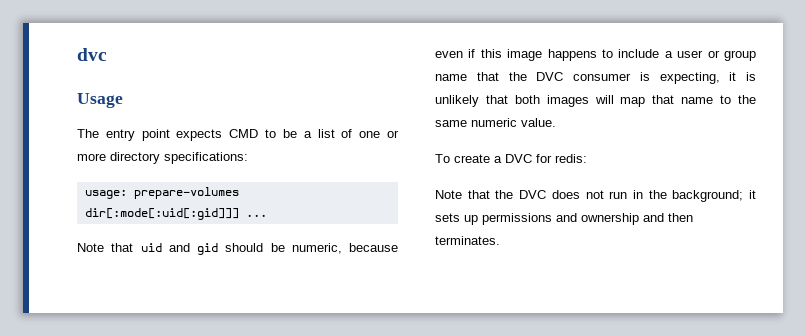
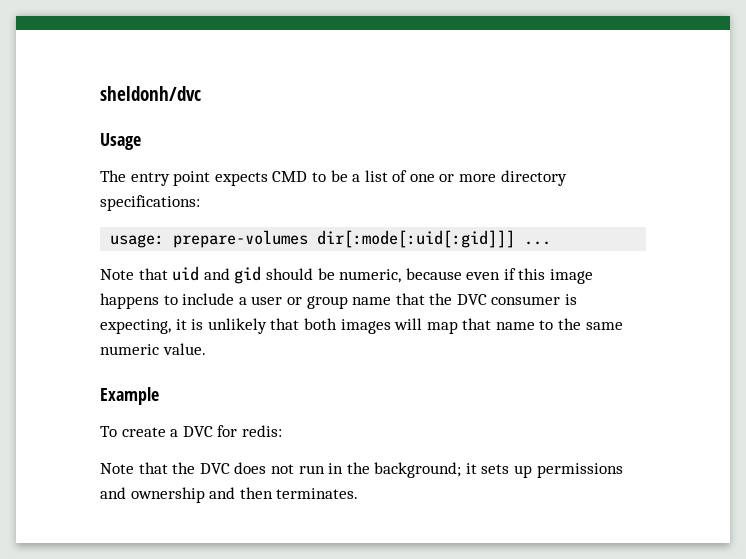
[77,48,107,61] dvc -> [100,86,201,101] sheldonh/dvc
(556, 122) none -> [100,387,159,405] // Example

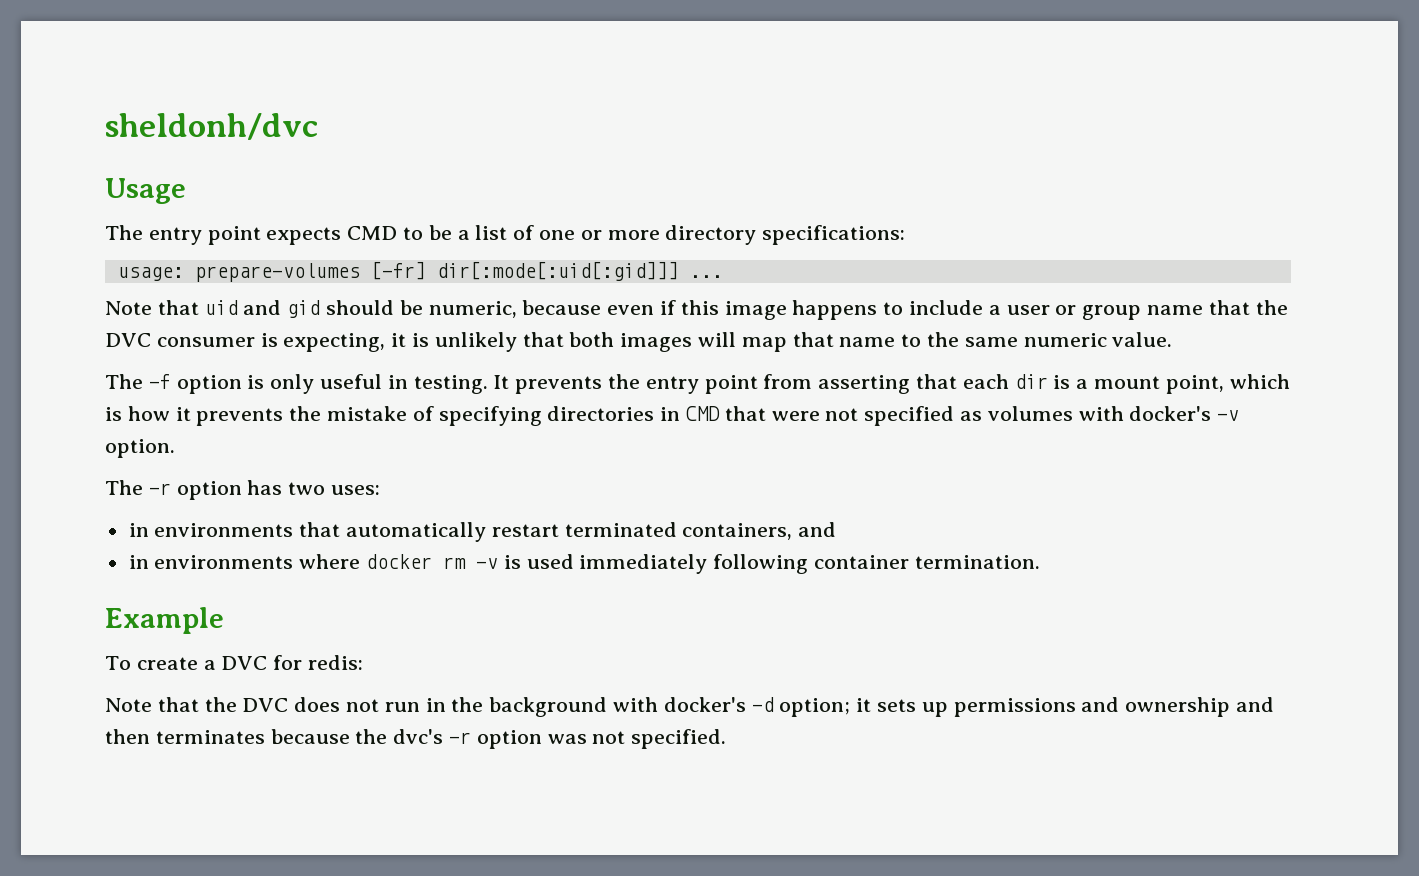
(309, 239) none -> [370,261,426,280] [-fr]
(206, 349) none -> [105,374,1290,394] [105,406,1240,426] [105,439,175,458] [105,480,381,500] [128,522,837,542] [128,554,1040,574] // The -f option is only useful in testing. It prevents the entry point from asserting that each dir is a mount point, which is how it prevents the mistake of specifying directories in CMD that were not specified as volumes with docker's -v option. // The -r option has two uses: // in environments that automatically restart terminated containers, and // in environments where docker rm -v is used immediately following container termination.
[374,462,462,478] background; -> [489,697,851,717] background with docker's -d option;
[276,488,359,499] terminates. -> [155,729,727,749] terminates because the dvc's -r option was not specified.

